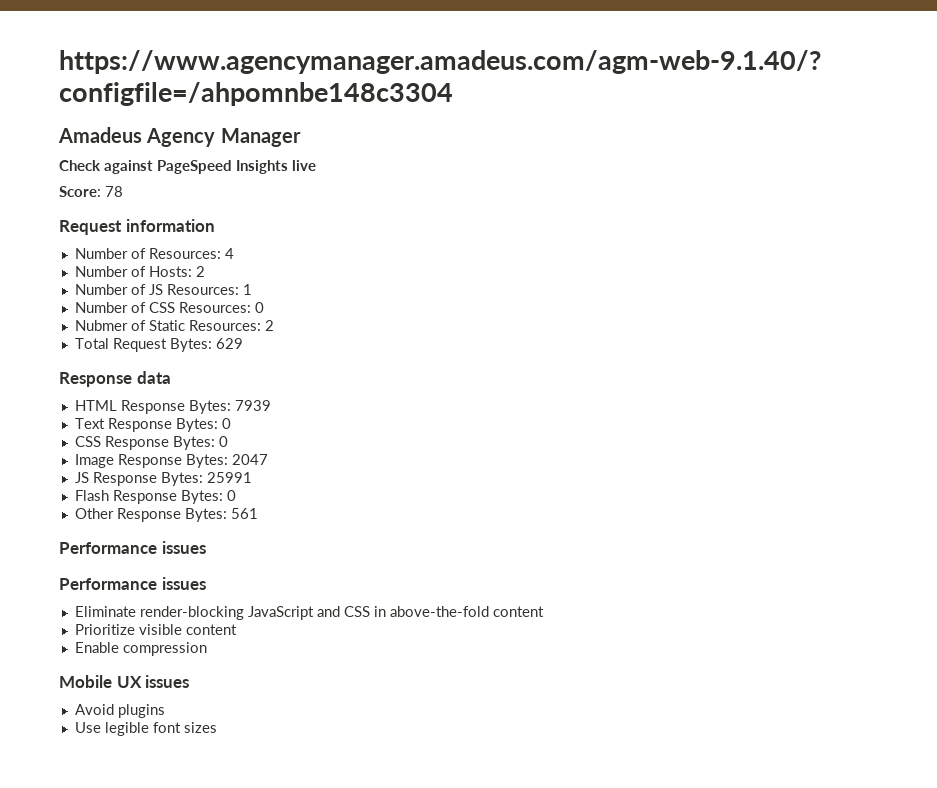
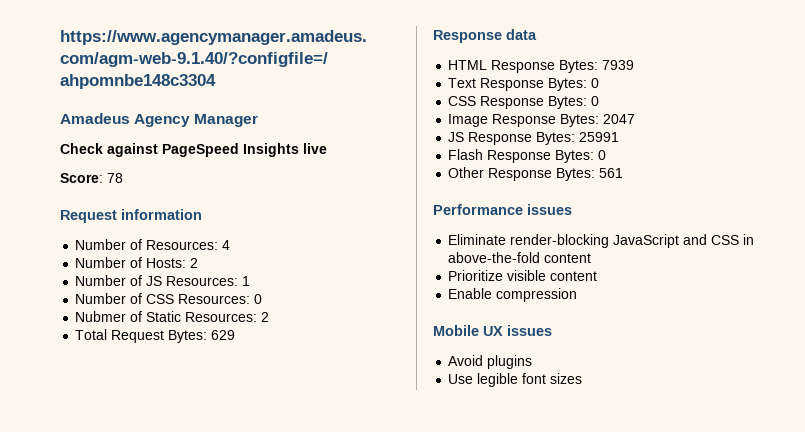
[59,577,206,590] // Performance issues -> (572, 209) none

